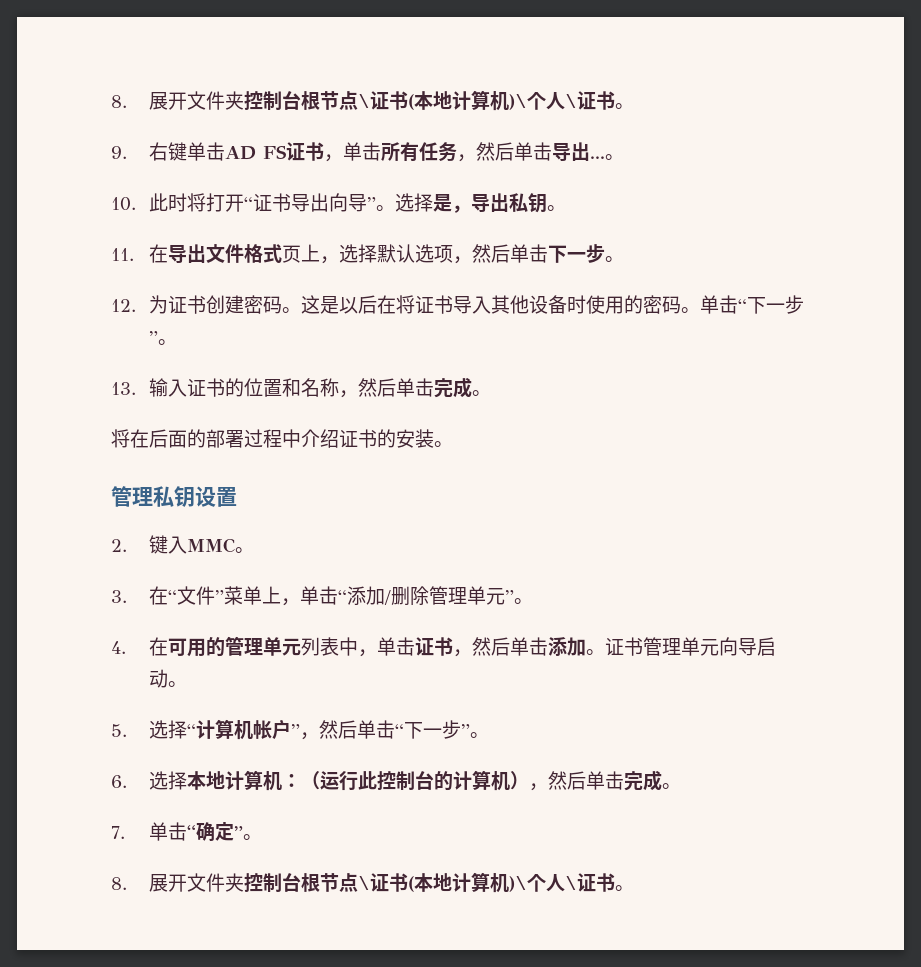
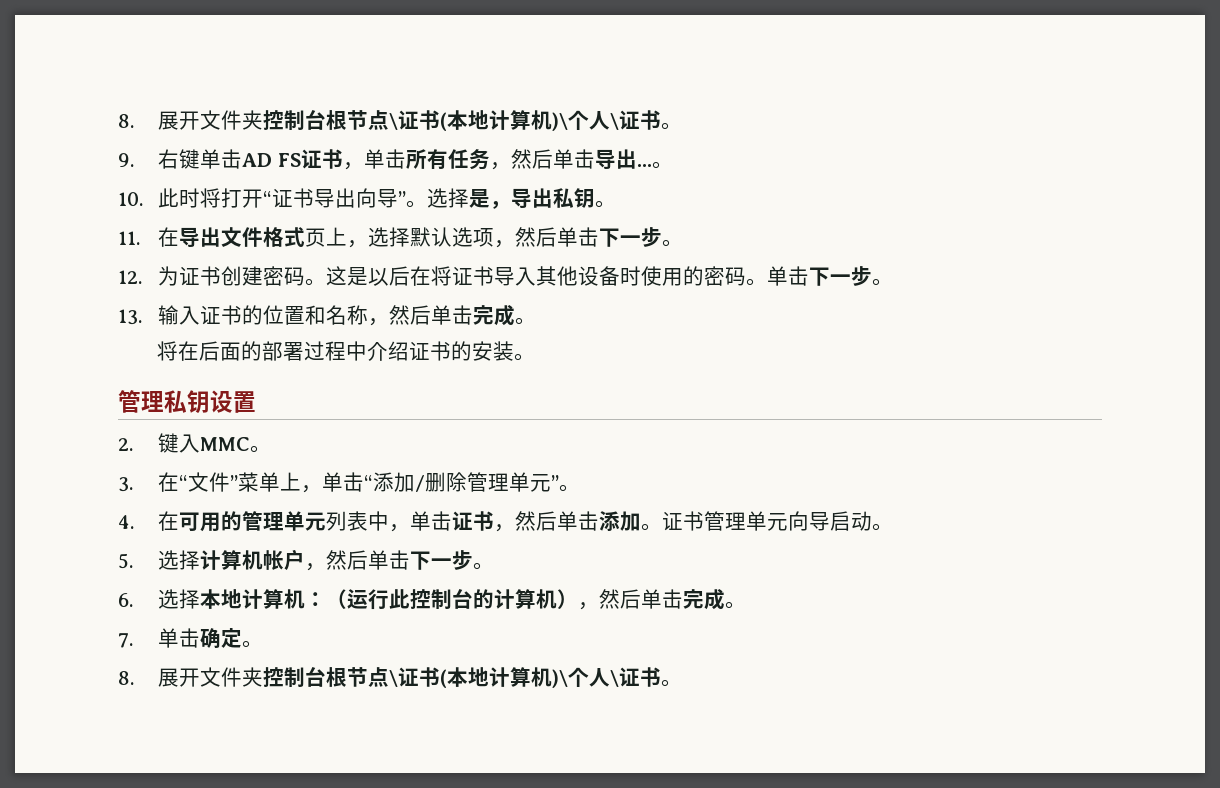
[737,295,804,314] [148,331,158,344] “下一步” -> [809,266,873,286] 下一步
[186,724,196,737] “ -> (201, 560) none
[290,720,470,740] ”，然后单击“下一步” -> [305,550,474,571] ，然后单击下一步
[186,822,243,841] “确定” -> [200,628,243,648] 确定

